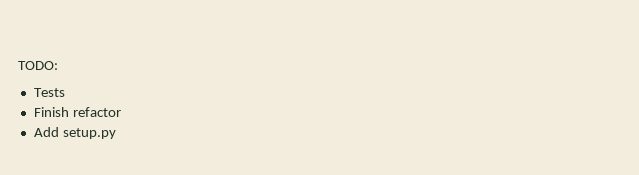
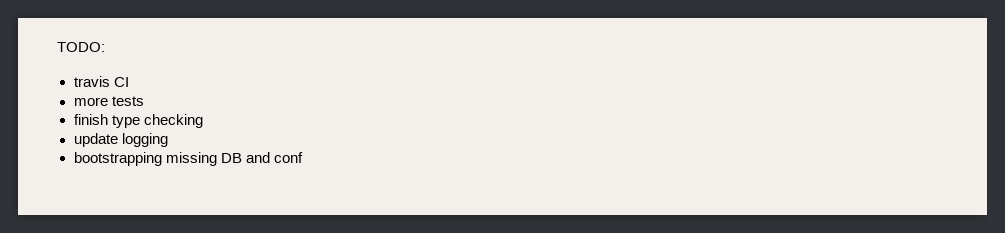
[33,88,65,97] [33,107,121,117] [33,127,116,139] Tests // Finish refactor // Add setup.py -> [73,76,129,87] [73,96,144,106] [73,114,203,128] [73,133,168,147] [73,152,303,166] travis CI // more tests // finish type checking // update logging // bootstrapping missing DB and conf

